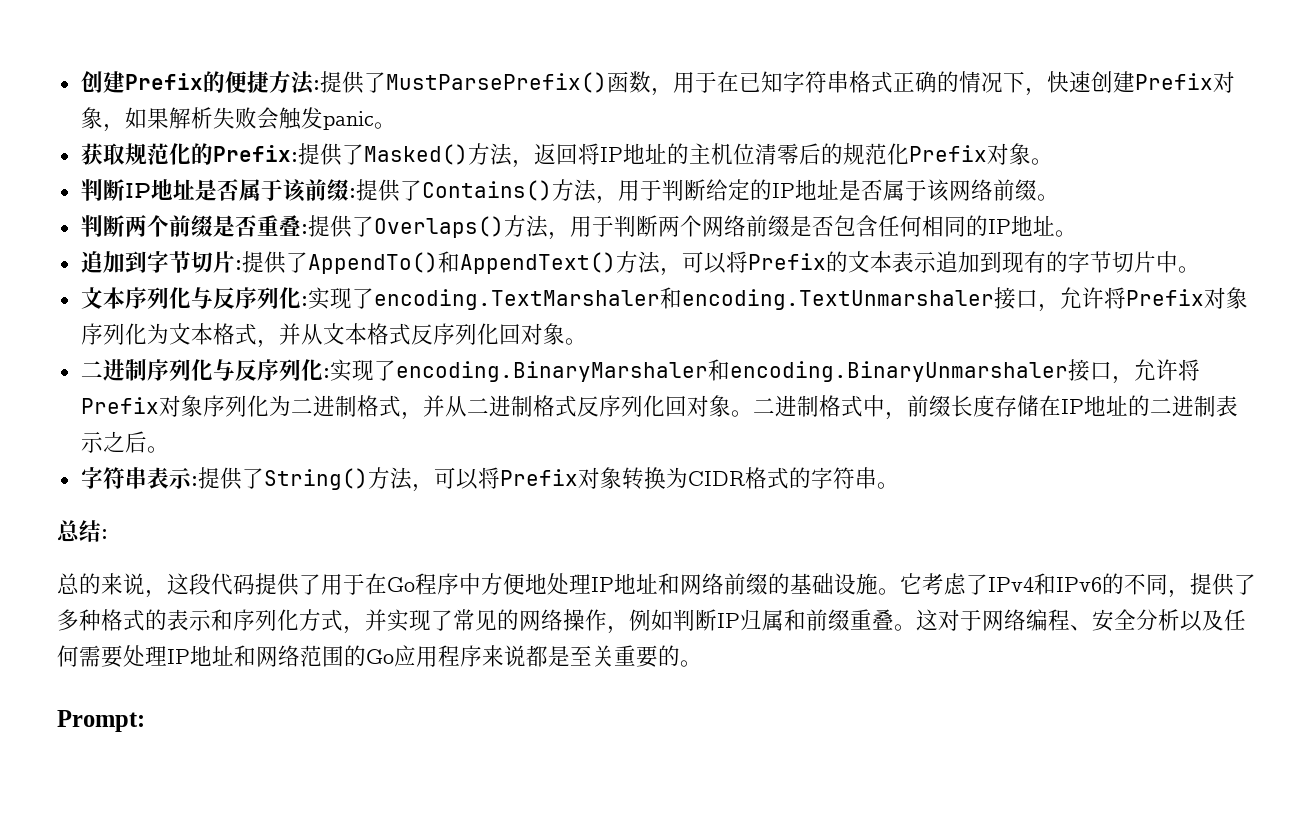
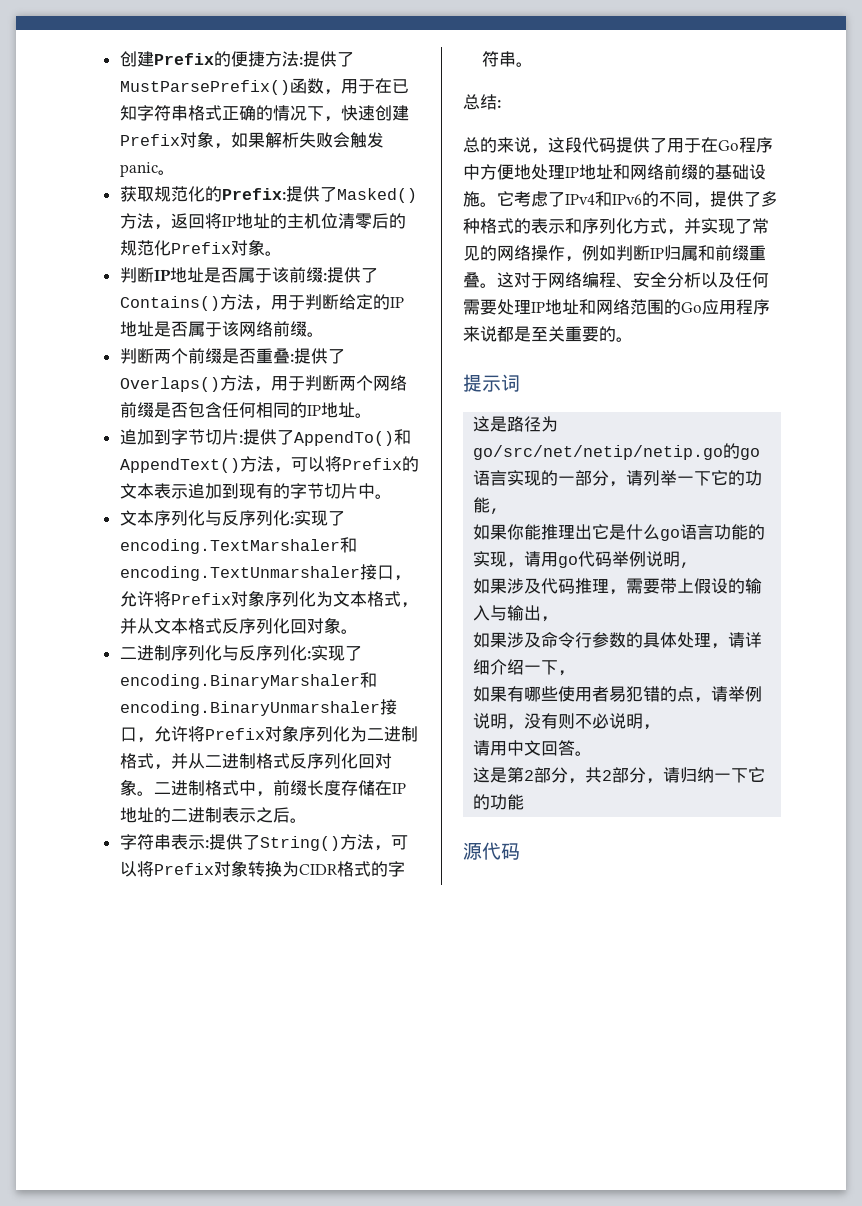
[57,710,145,732] Prompt: -> [463,374,520,392] [473,416,559,432] [473,443,761,460] [473,470,763,487] [473,497,501,514] [473,524,766,541] [473,551,691,568] [473,578,763,595] [473,605,559,622] [473,632,763,649] [473,659,576,676] [473,686,763,703] [473,713,661,730] [473,740,593,756] [473,767,766,784] [473,794,525,810] [463,842,520,860] 提示词 // 这是路径为go/src/net/netip/netip.go的go语言实现的一部分，请列举一下它的功能, // 如果你能推理出它是什么go语言功能的实现，请用go代码举例说明, // 如果涉及代码推理，需要带上假设的输入与输出， // 如果涉及命令行参数的具体处理，请详细介绍一下， // 如果有哪些使用者易犯错的点，请举例说明，没有则不必说明， // 请用中文回答。 // 这是第2部分，共2部分，请归纳一下它的功能 // 源代码

